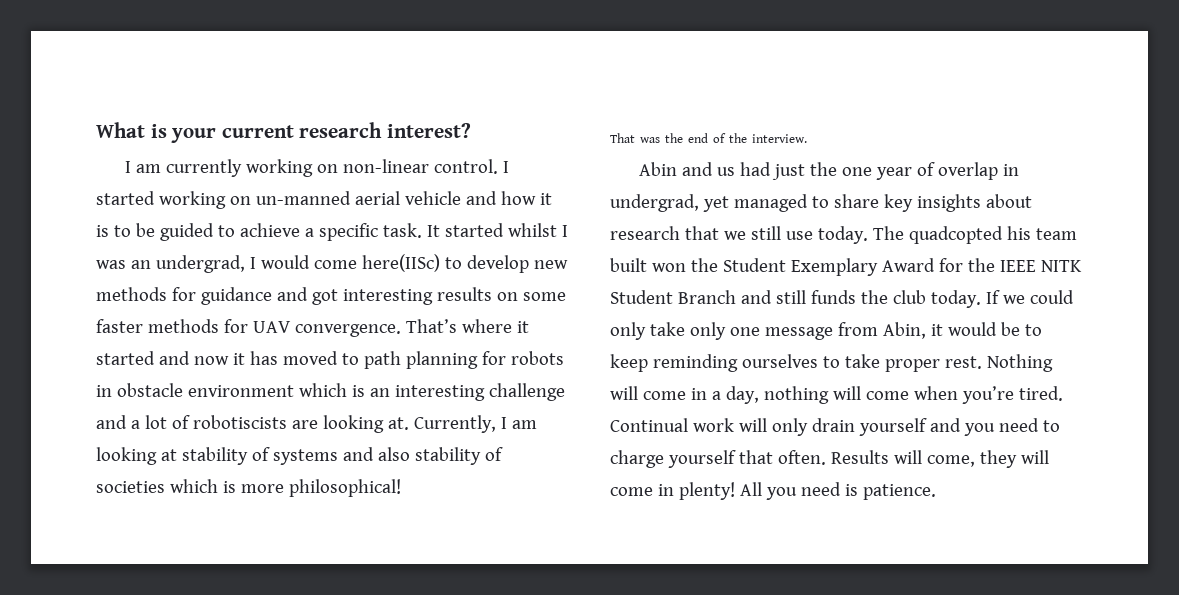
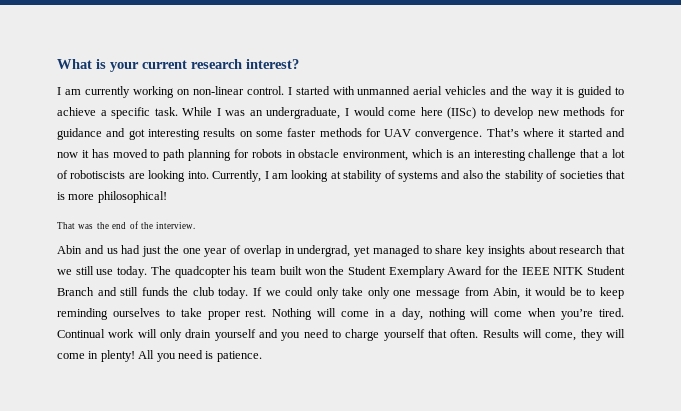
[158,191,552,209] [96,223,155,237] working on un-manned aerial vehicle and how it is to be -> [332,86,575,98] with unmanned aerial vehicles and the way it is
[426,223,557,237] It started whilst -> [182,107,213,116] While
[155,255,245,273] undergrad, -> [266,107,341,119] undergraduate,
[361,254,440,272] here(IISc) -> [420,107,477,119] here (IISc)
[187,385,294,397] environment -> [343,150,409,161] environment,
[96,415,127,429] and -> [580,149,600,158] that
[387,417,409,430] at. -> [187,171,209,179] into.
(410, 454) none -> [486,170,502,179] the
[169,479,218,493] which -> [606,170,626,179] that
[908,226,1003,244] quadcopted -> [174,266,231,278] quadcopter

